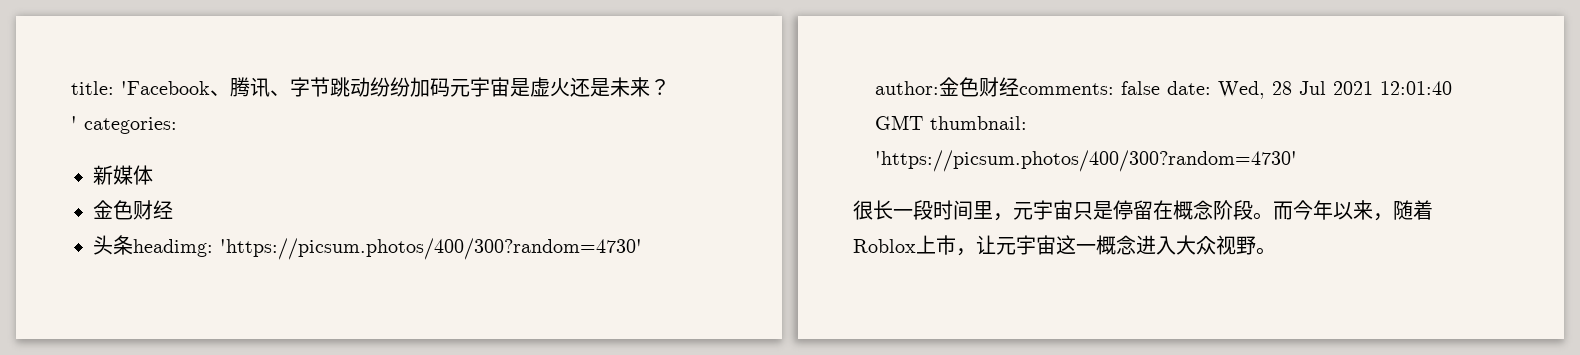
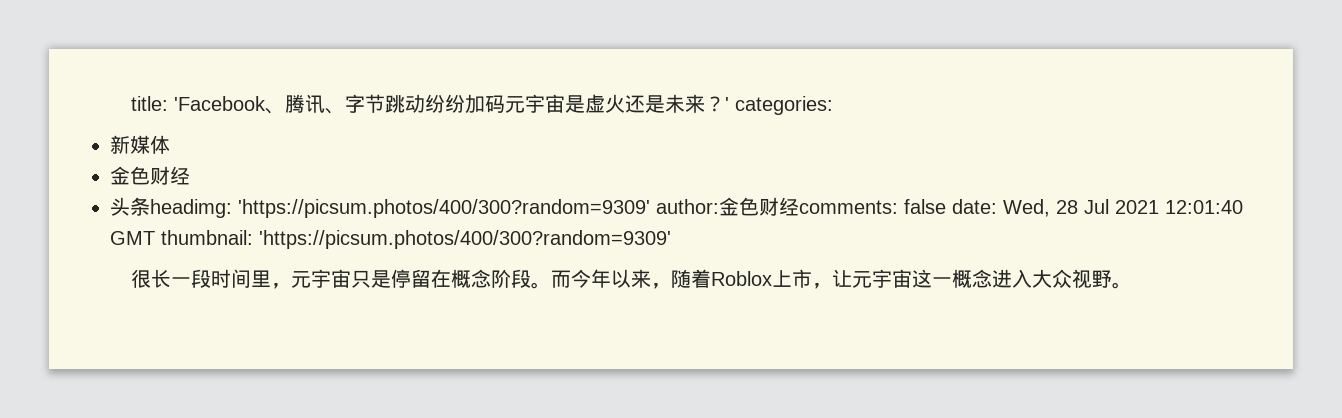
[220,238,642,260] 'https://picsum.photos/400/300?random=4730' -> [238,199,650,218] 'https://picsum.photos/400/300?random=9309'
[875,150,1297,172] 'https://picsum.photos/400/300?random=4730' -> [259,230,671,249] 'https://picsum.photos/400/300?random=9309'

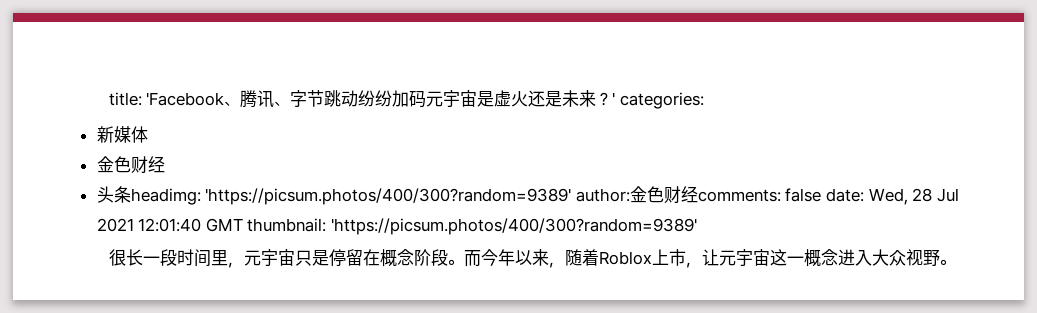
[238,199,650,218] 'https://picsum.photos/400/300?random=9309' -> [205,188,572,205] 'https://picsum.photos/400/300?random=9389'
[259,230,671,249] 'https://picsum.photos/400/300?random=9309' -> [331,218,698,235] 'https://picsum.photos/400/300?random=9389'

